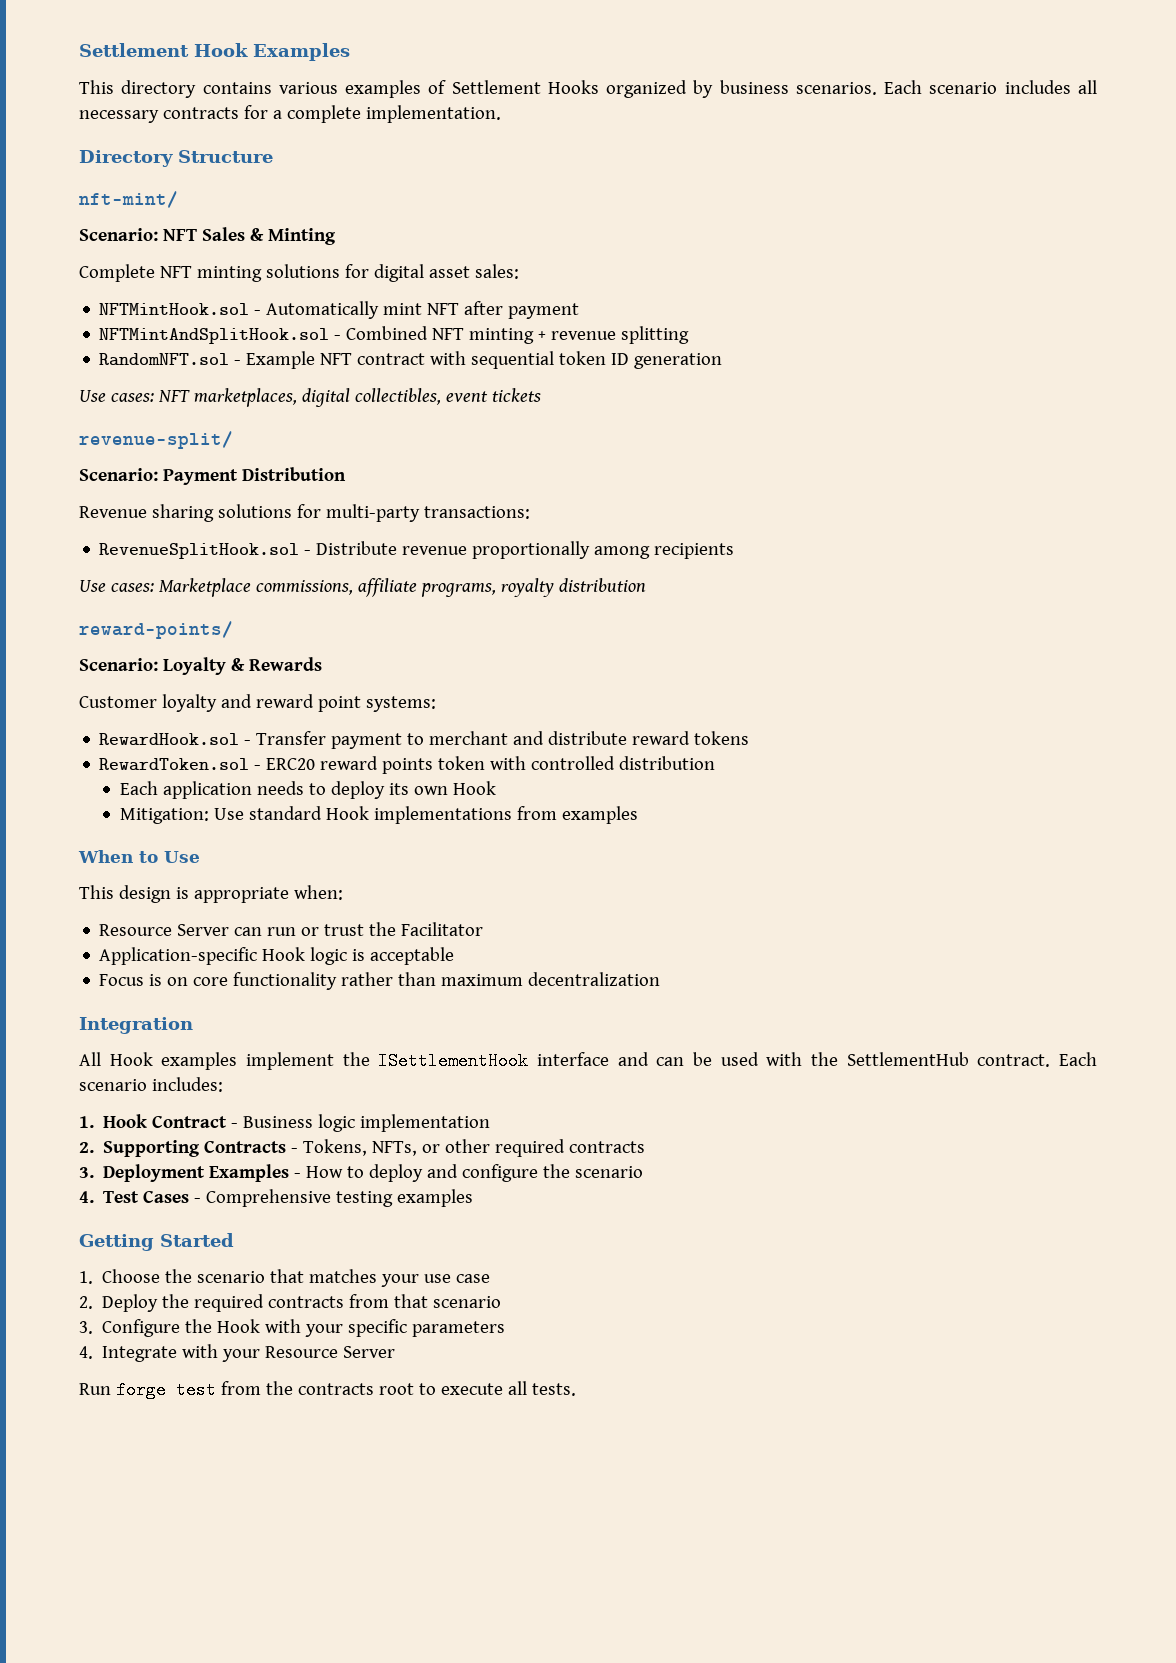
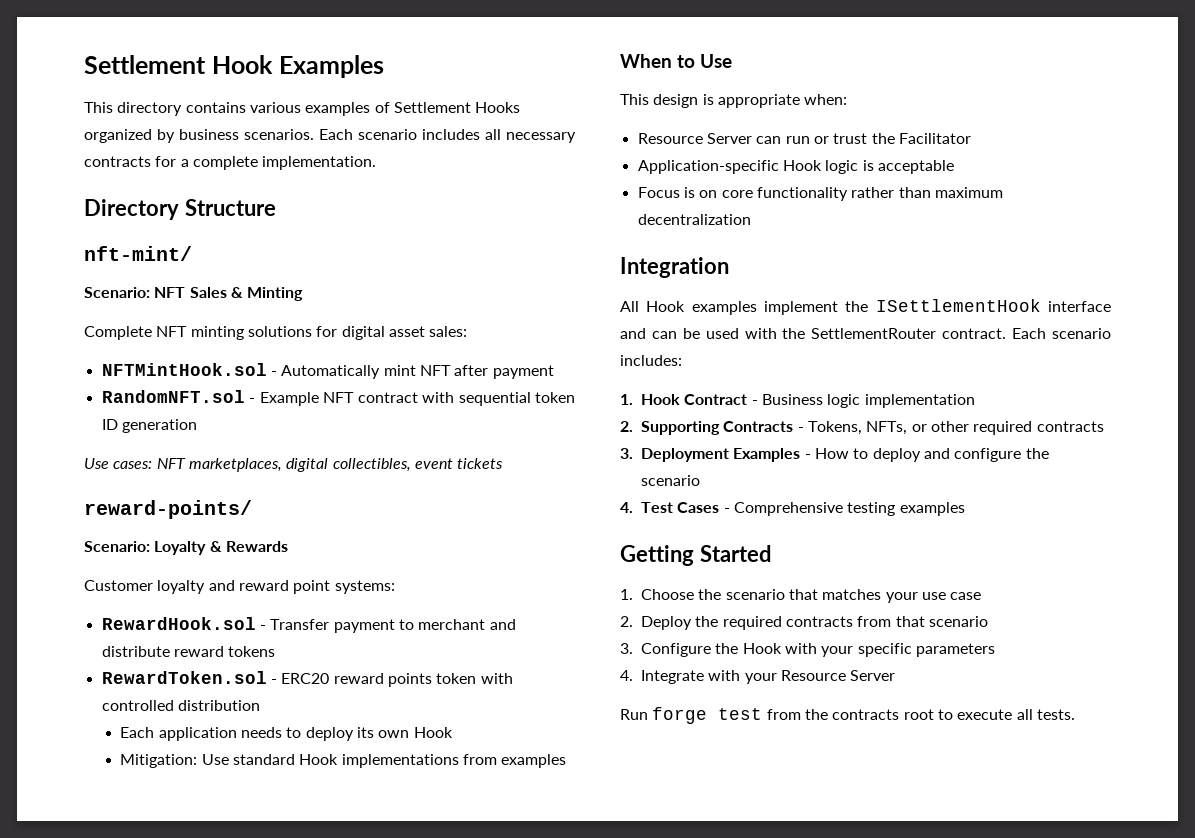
[99,326,690,344] // NFTMintAndSplitHook.sol - Combined NFT minting + revenue splitting -> (554, 372) none
[79,431,233,449] [79,467,346,485] [79,504,530,522] [99,541,735,559] [79,578,646,597] // revenue-split/ // Scenario: Payment Distribution // Revenue sharing solutions for multi-party transactions: // RevenueSplitHook.sol - Distribute revenue proportionally among recipients // Use cases: Marketplace commissions, affiliate programs, royalty distribution -> (504, 463) none
[846,1052,969,1066] SettlementHub -> [811,328,937,339] SettlementRouter

